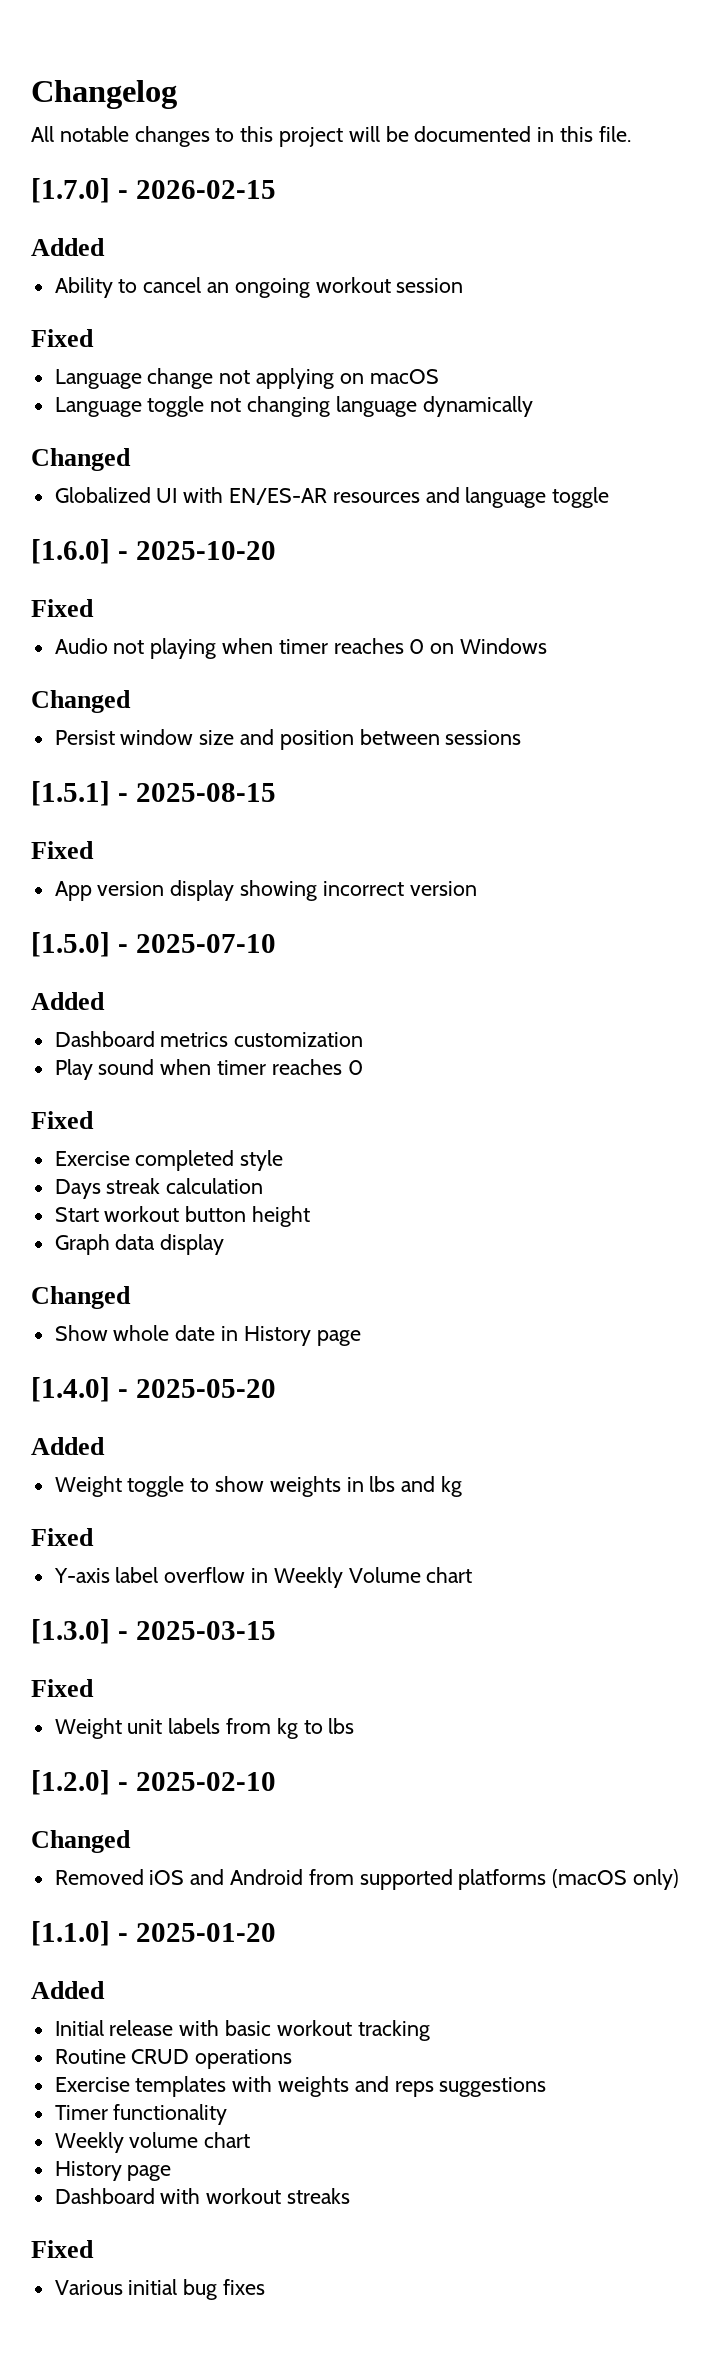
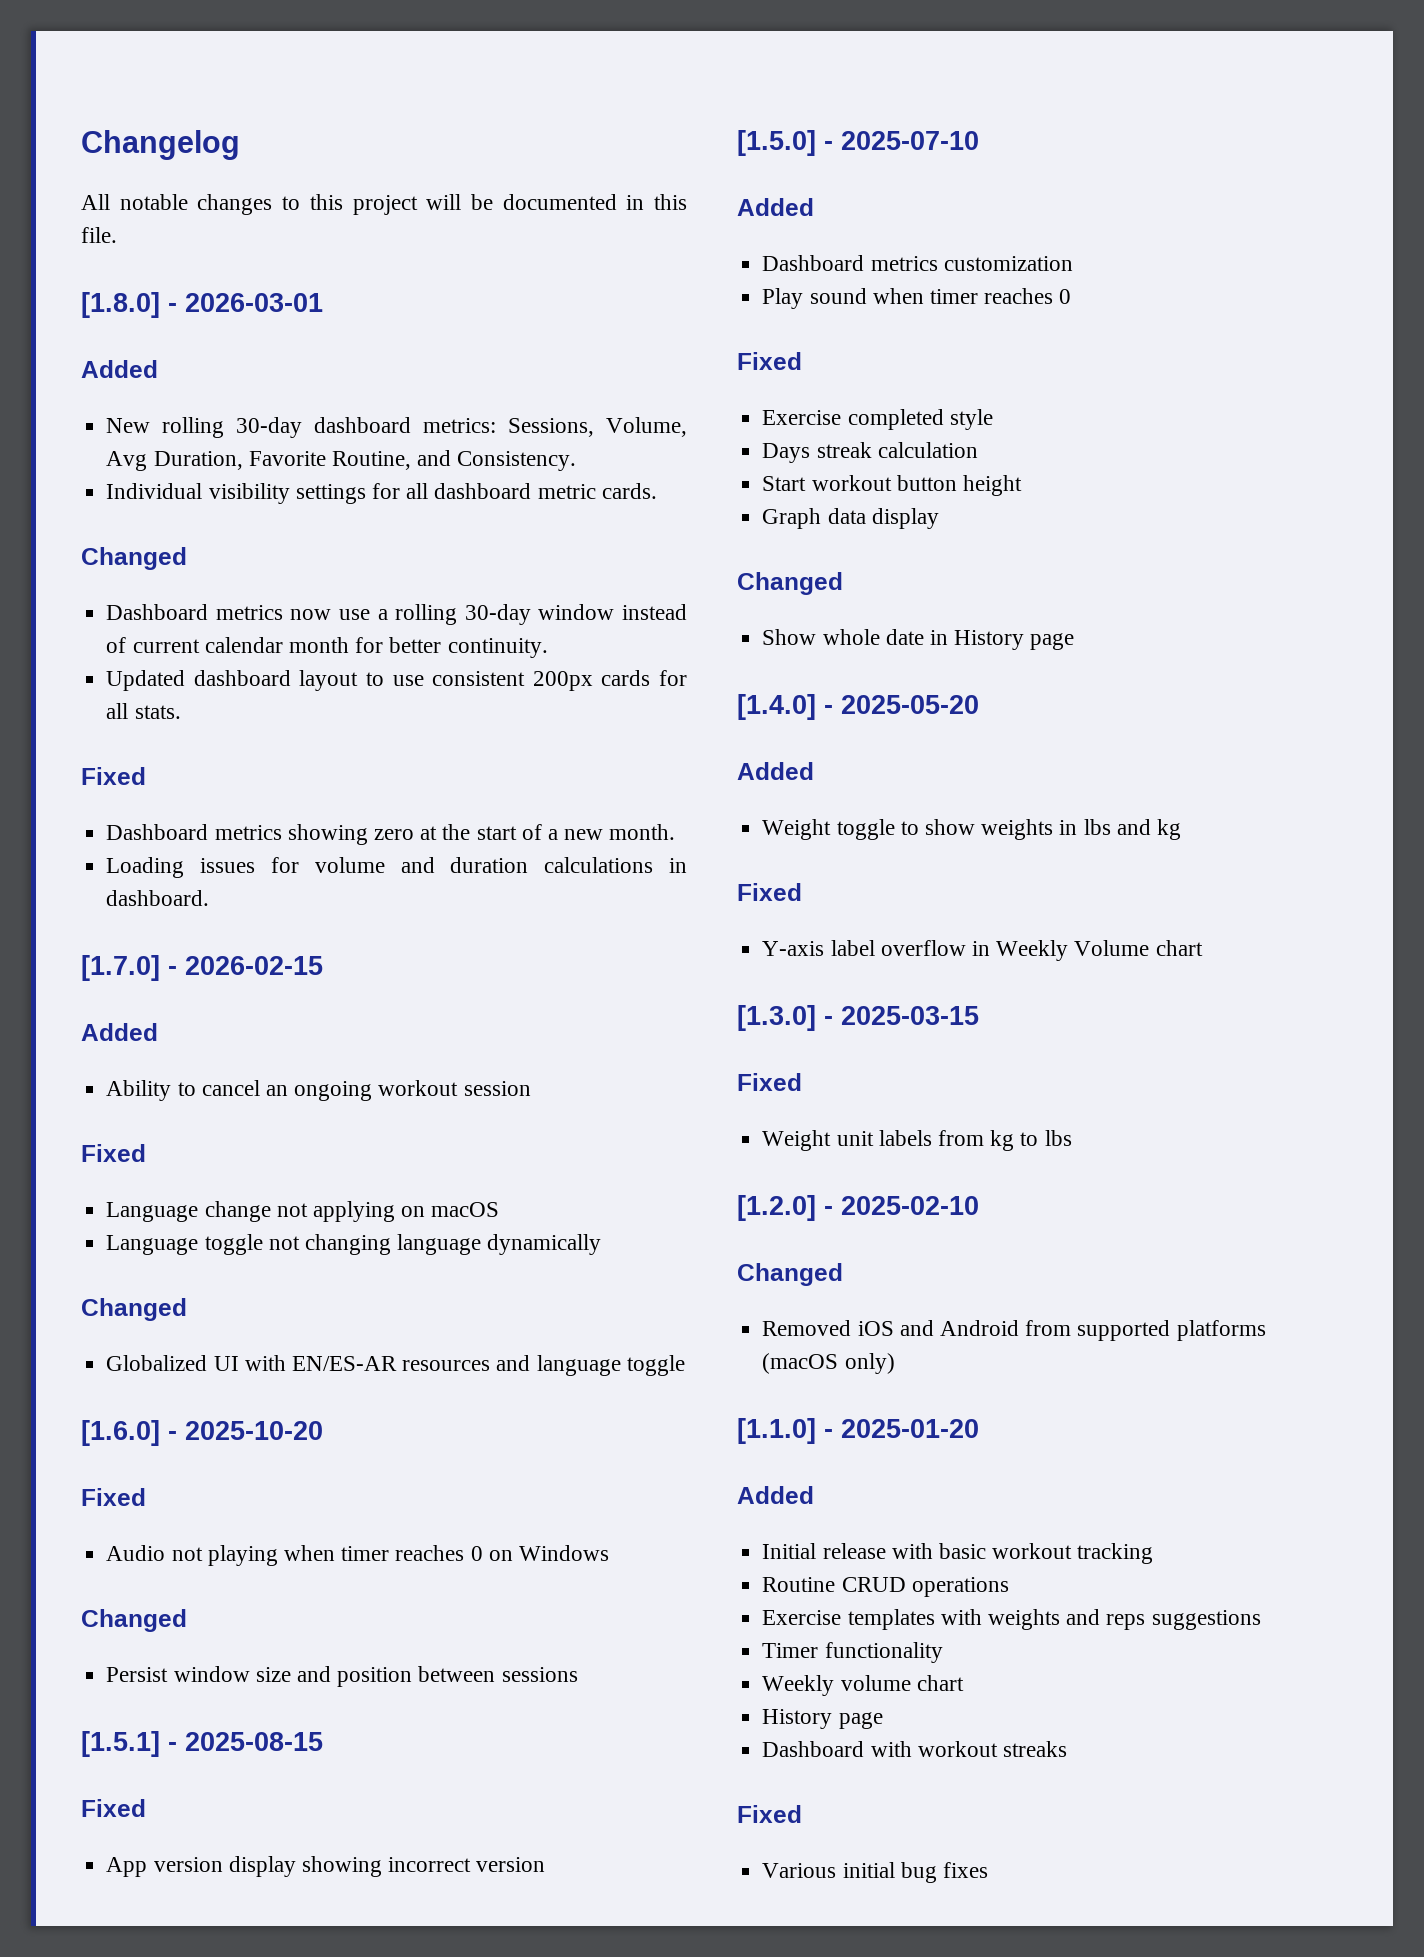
(631, 134) none -> [81,292,323,318] [81,360,158,378] [106,417,687,438] [106,450,577,471] [106,483,657,504] [81,547,187,570] [106,604,687,625] [106,637,548,658] [106,670,687,691] [106,703,181,719] [81,767,146,785] [106,824,676,845] [106,857,687,878] [106,890,210,906] // [1.8.0] - 2026-03-01 // Added // New rolling 30-day dashboard metrics: Sessions, Volume, Avg Duration, Favorite Routine, and Consistency. // Individual visibility settings for all dashboard metric cards. // Changed // Dashboard metrics now use a rolling 30-day window instead of current calendar month for better continuity. // Updated dashboard layout to use consistent 200px cards for all stats. // Fixed // Dashboard metrics showing zero at the start of a new month. // Loading issues for volume and duration calculations in dashboard.

